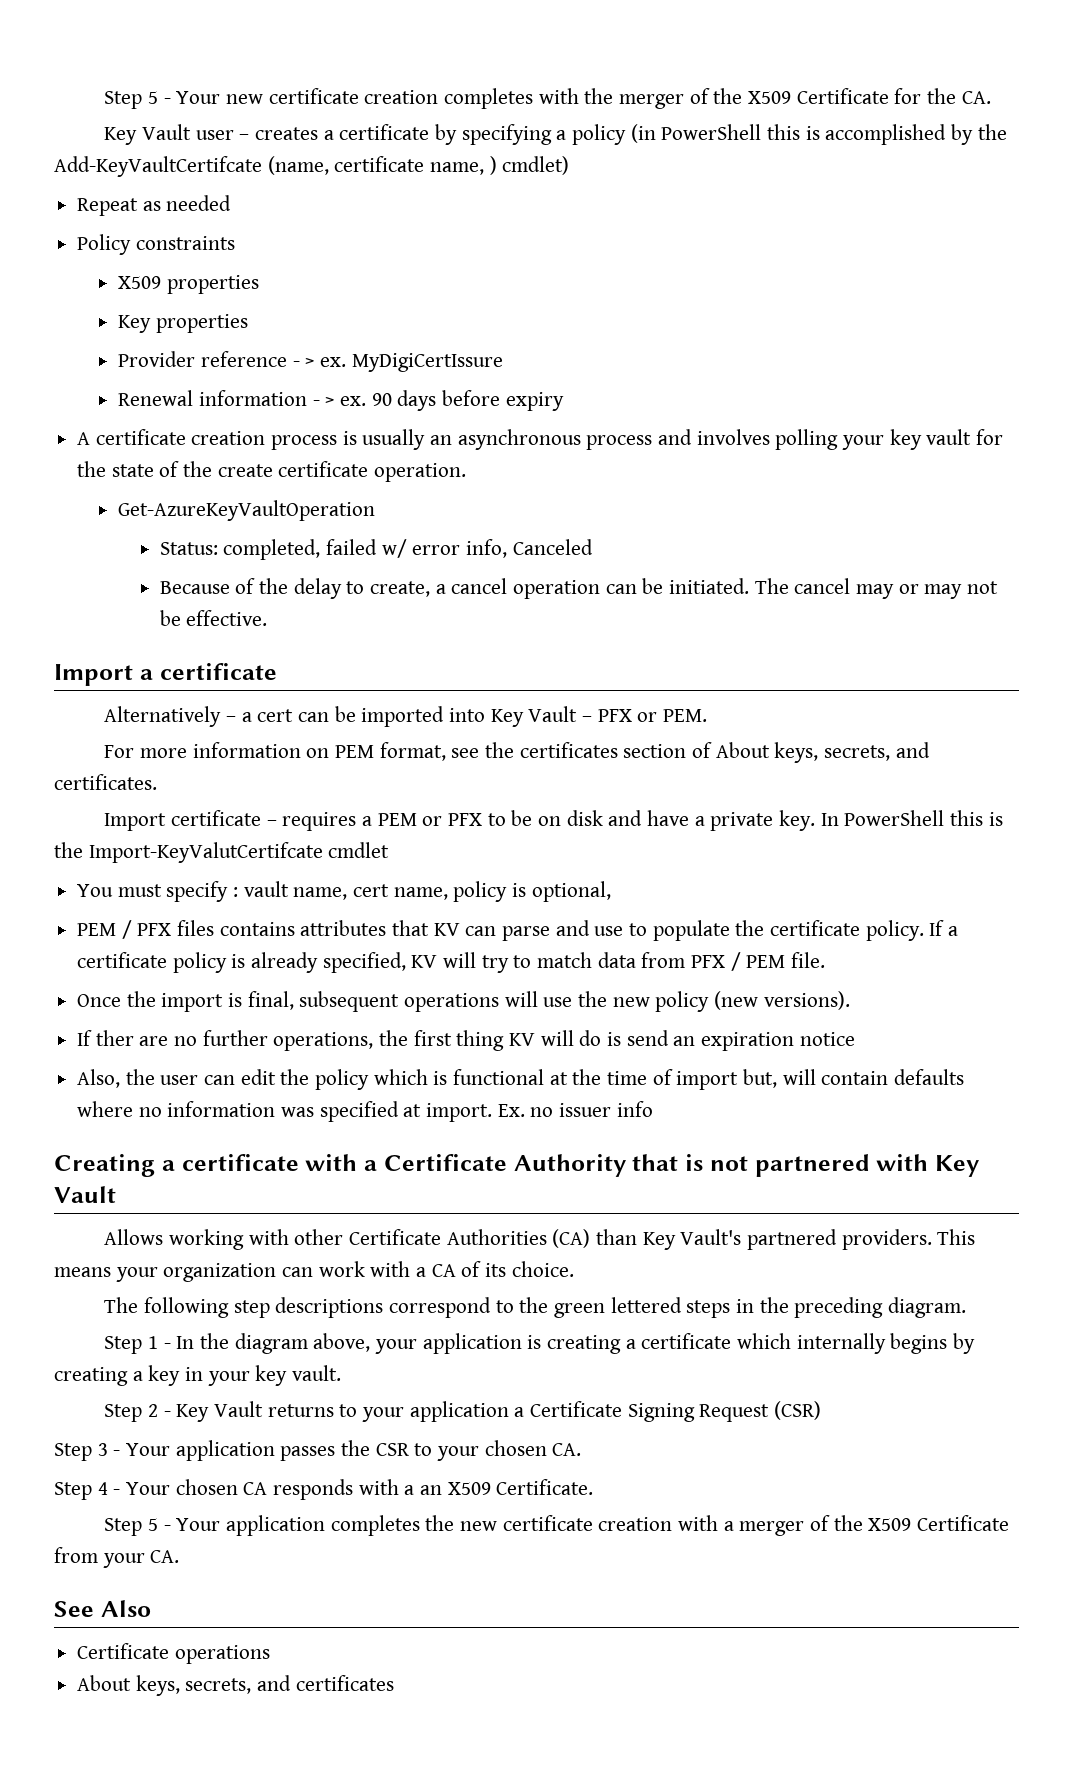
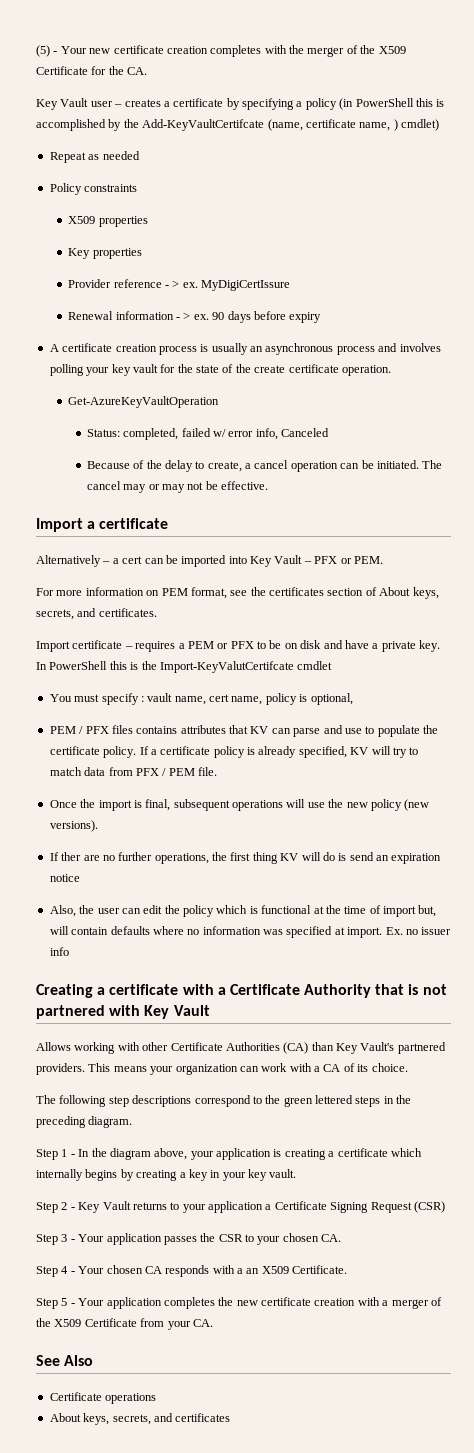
[104,91,158,109] Step 5 -> [36,45,50,57] (5)

